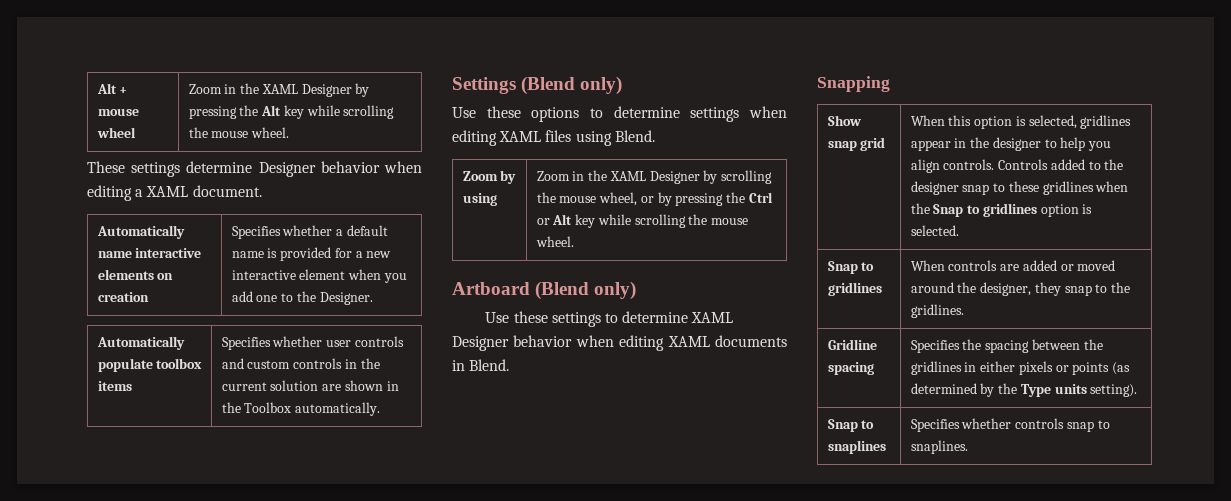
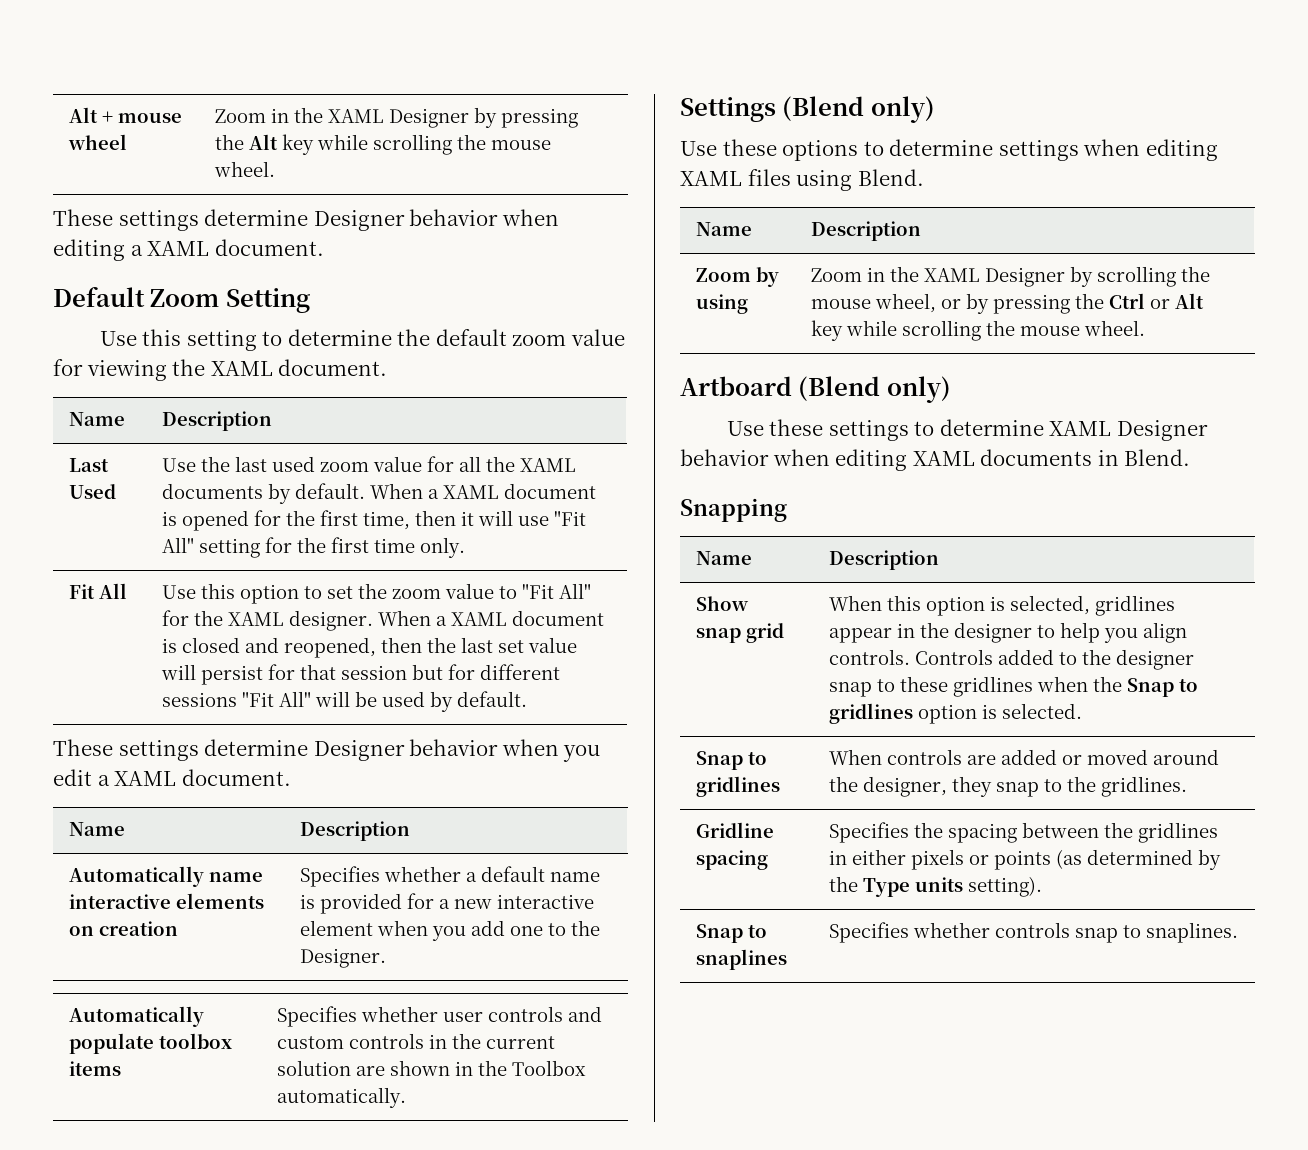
(262, 191) none -> [53,286,310,313] [99,329,625,351] [53,359,388,381] [69,412,126,426] [162,411,273,431] [69,458,110,472] [69,484,117,499] [162,456,577,472] [162,483,597,504] [162,510,587,531] [162,537,466,558] [69,583,128,599] [162,583,592,604] [162,610,605,631] [162,637,578,658] [161,664,561,685] [162,691,528,712] [53,739,601,762] [53,769,291,786] [69,822,126,836] [300,821,411,841] // Default Zoom Setting // Use this setting to determine the default zoom value for viewing the XAML document. // Name | Description // Last Used | Use the last used zoom value for all the XAML documents by default. When a XAML document is opened for the first time, then it will use "Fit All" setting for the first time only. // Fit All | Use this option to set the zoom value to "Fit All" for the XAML designer. When a XAML document is closed and reopened, then the last set value will persist for that session but for different sessions "Fit All" will be used by default. // These settings determine Designer behavior when you edit a XAML document. // Name | Description
(655, 136) none -> [696,222,753,236] [811,221,922,241] // Name | Description
(890, 84) none -> [696,551,753,565] [829,550,940,570] // Name | Description

